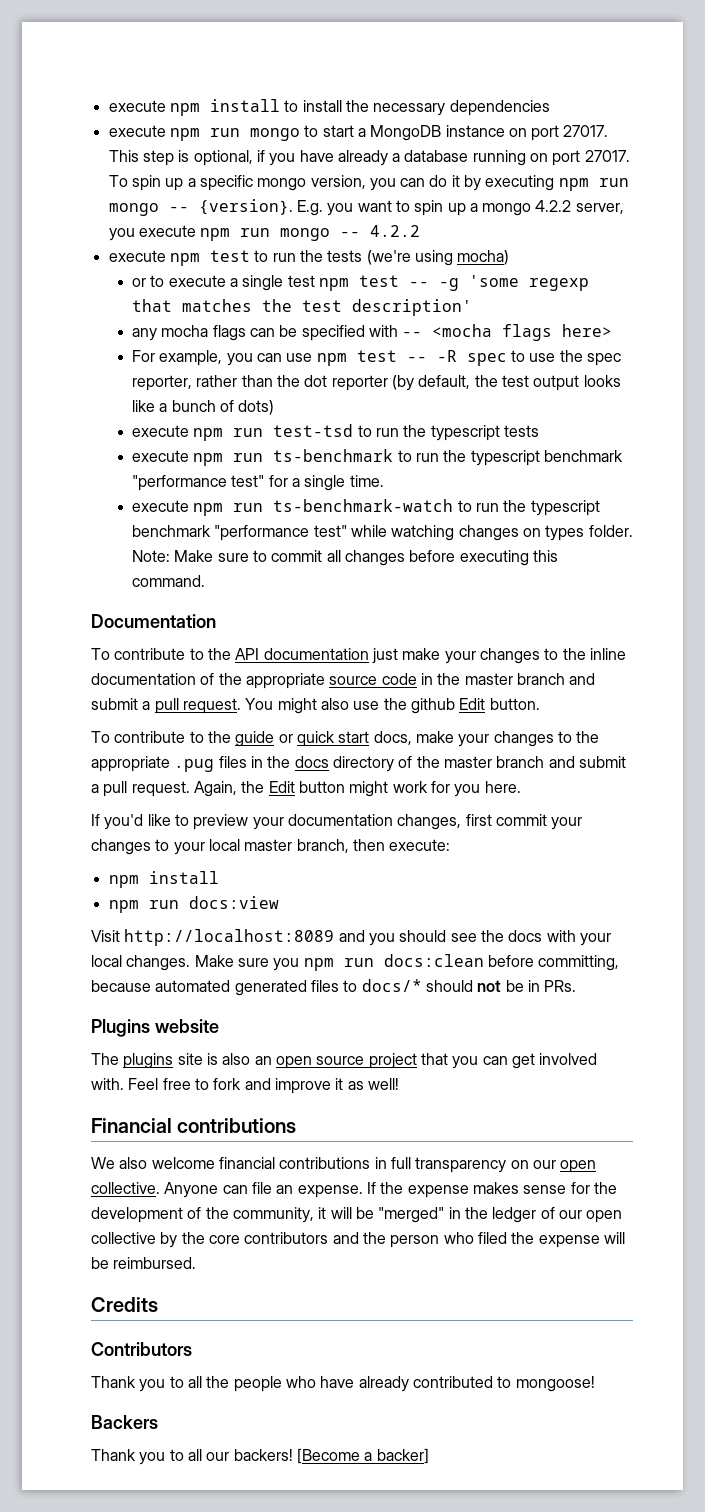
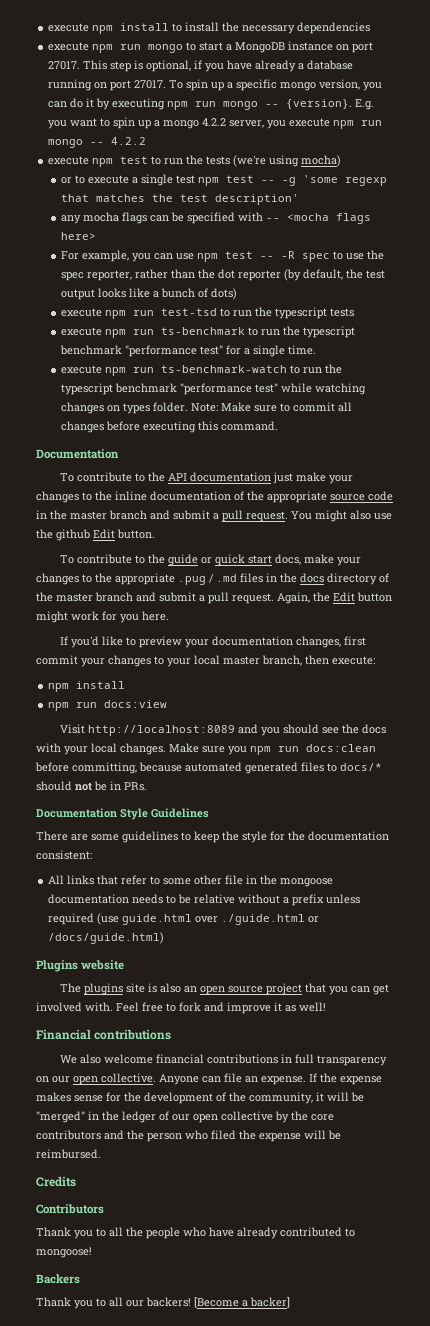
(215, 765) none -> [209,574,237,583] / .md
(577, 986) none -> [36,808,209,820] [36,831,389,843] [36,850,92,860] [48,875,334,887] [48,894,361,906] [48,913,320,925] [48,932,165,944] // Documentation Style Guidelines // There are some guidelines to keep the style for the documentation consistent: // All links that refer to some other file in the mongoose documentation needs to be relative without a prefix unless required (use guide.html over ./guide.html or /docs/guide.html)

